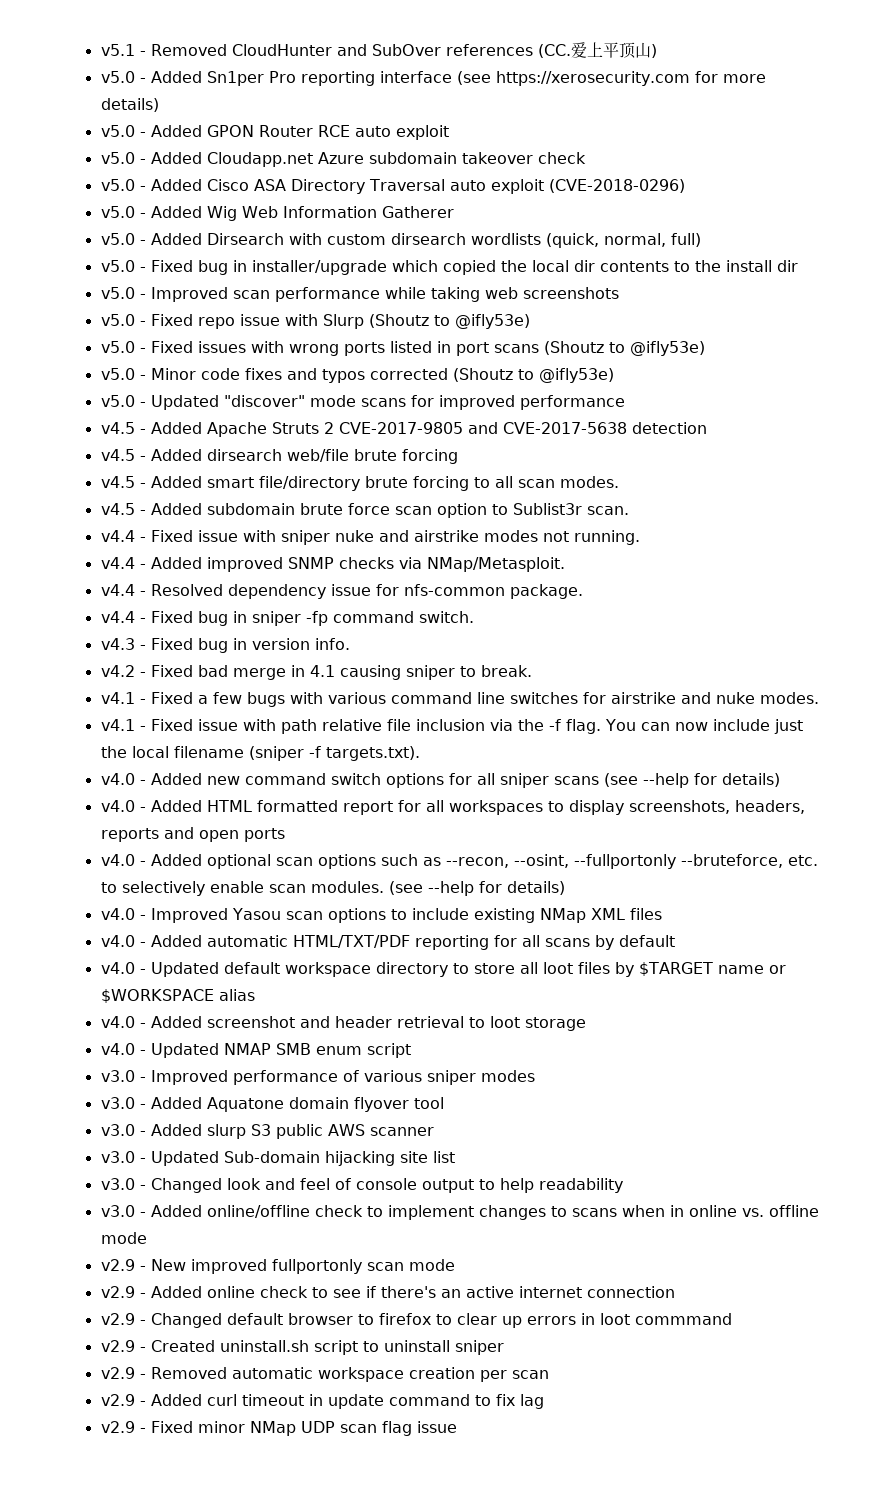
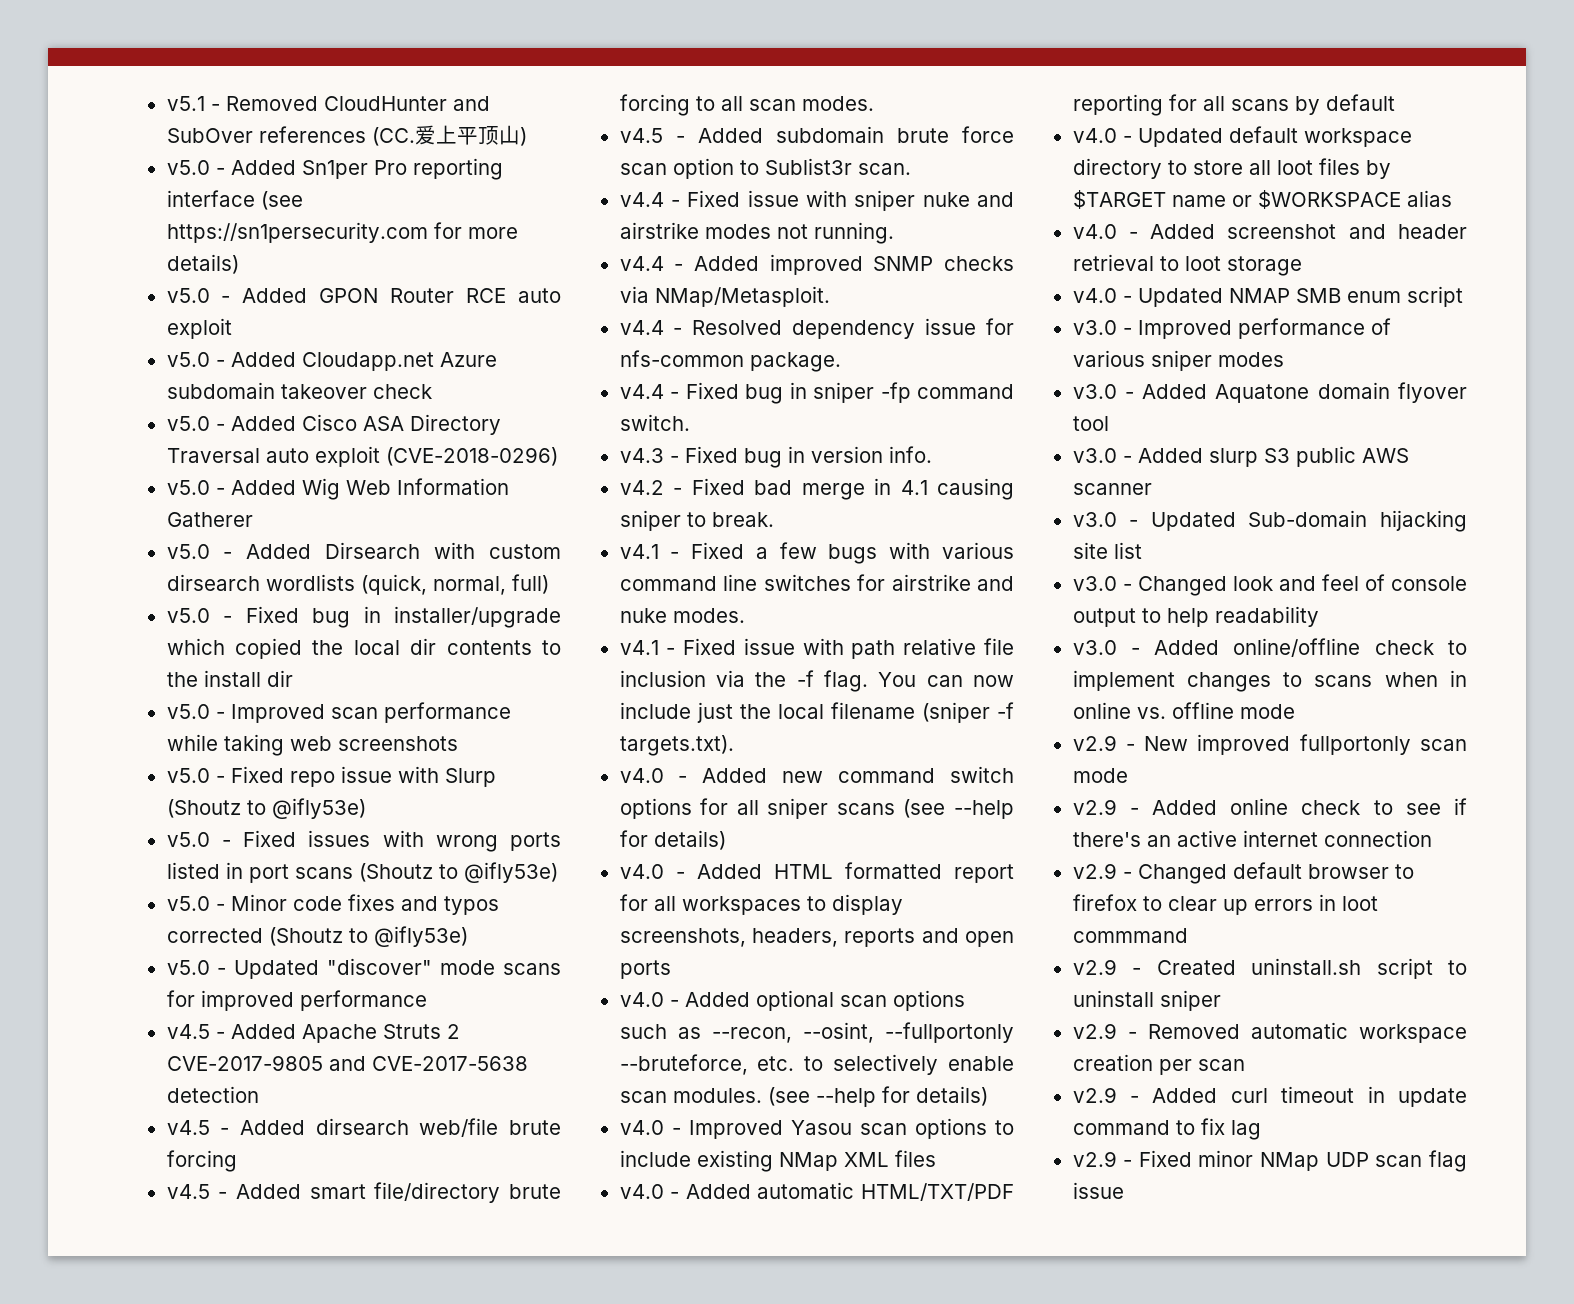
[495,71,690,86] https://xerosecurity.com -> [166,222,428,243] https://sn1persecurity.com

